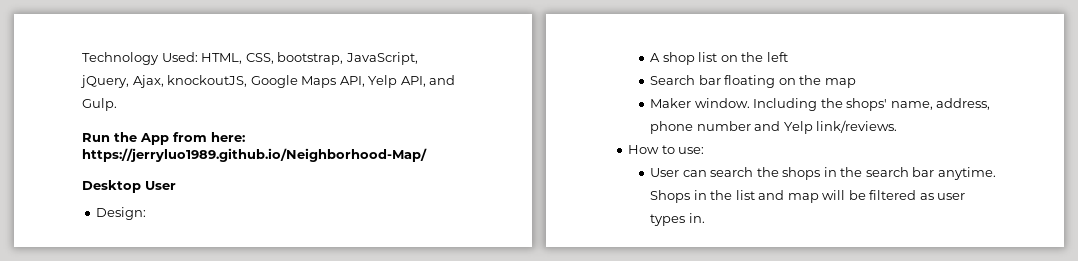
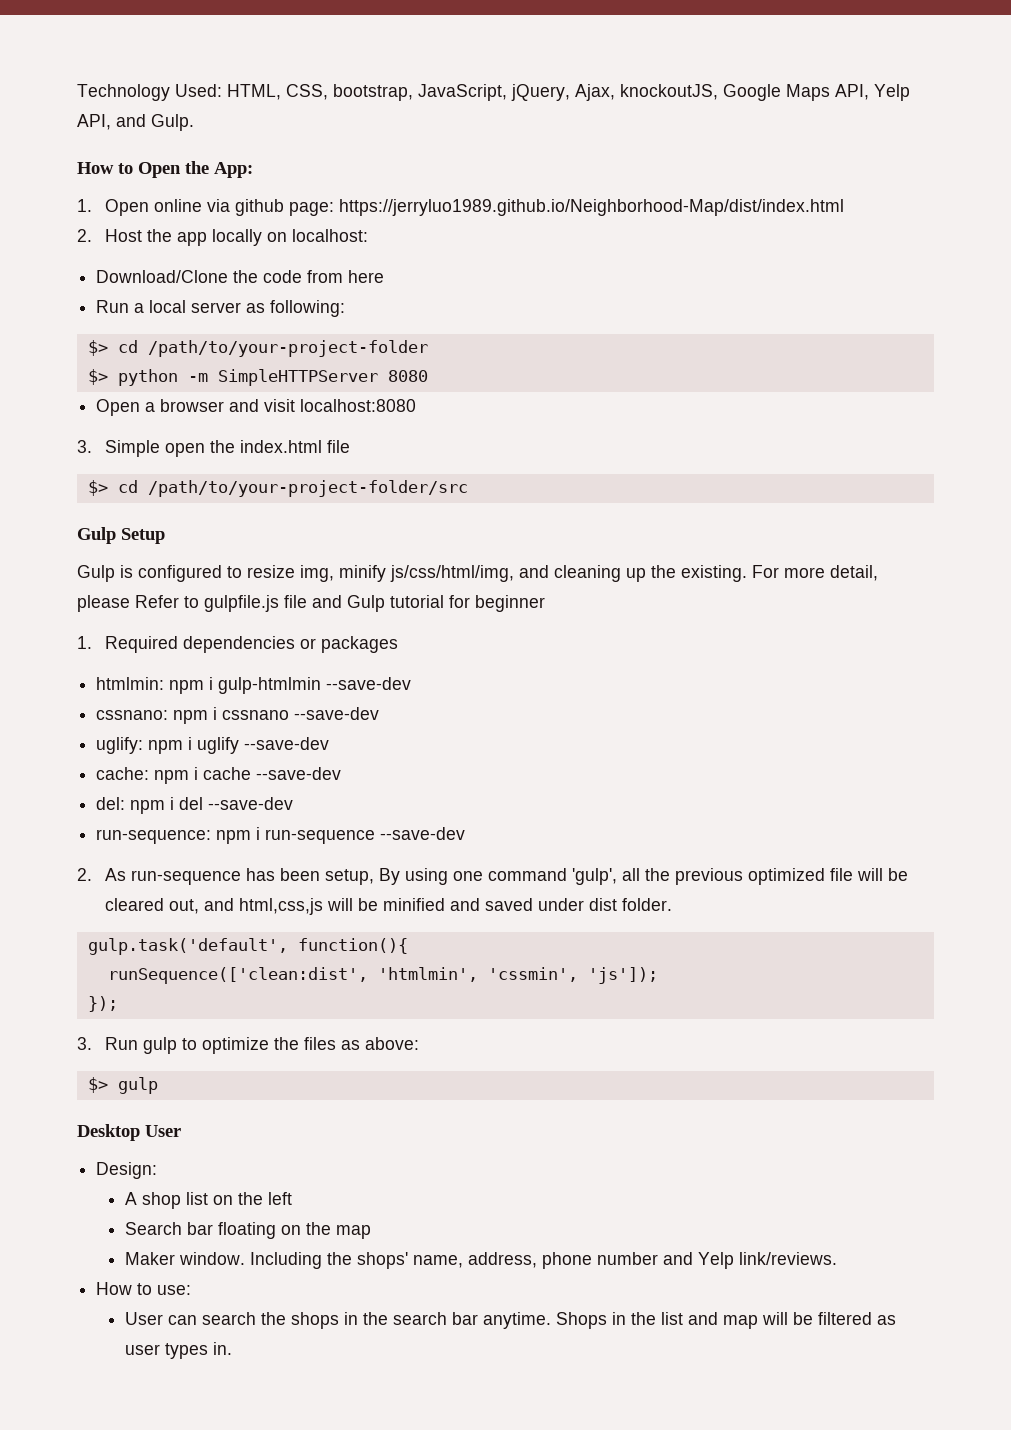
[82,132,245,145] [82,148,427,162] Run the App from here: https://jerryluo1989.github.io/Neighborhood-Map/ -> [77,161,253,178] [77,199,845,216] [77,229,369,246] [96,270,385,283] [96,300,346,317] [87,340,428,357] [87,369,428,386] [96,399,417,416] [77,440,351,457] [87,480,468,497] [77,527,165,544] [77,565,878,582] [77,595,545,612] [77,636,399,653] [96,677,412,694] [96,707,380,724] [96,737,330,754] [96,767,342,784] [96,797,294,814] [96,827,466,844] [77,868,909,885] [105,898,673,915] [87,938,408,955] [107,967,658,984] [87,996,118,1012] [77,1037,420,1054] [87,1077,158,1094] How to Open the App: // 1. Open online via github page: https://jerryluo1989.github.io/Neighborhood-Map/dist/index.html // 2. Host the app locally on localhost: // Download/Clone the code from here // Run a local server as following: // $> cd /path/to/your-project-folder // $> python -m SimpleHTTPServer 8080 // Open a browser and visit localhost:8080 // 3. Simple open the index.html file // $> cd /path/to/your-project-folder/src // Gulp Setup // Gulp is configured to resize img, minify js/css/html/img, and cleaning up the existing. For more detail, please Refer to gulpfile.js file and Gulp tutorial for beginner // 1. Required dependencies or packages // htmlmin: npm i gulp-htmlmin --save-dev // cssnano: npm i cssnano --save-dev // uglify: npm i uglify --save-dev // cache: npm i cache --save-dev // del: npm i del --save-dev // run-sequence: npm i run-sequence --save-dev // 2. As run-sequence has been setup, By using one command 'gulp', all the previous optimized file will be cleared out, and html,css,js will be minified and saved under dist folder. // gulp.task('default', function(){ // runSequence(['clean:dist', 'htmlmin', 'cssmin', 'js']); // }); // 3. Run gulp to optimize the files as above: // $> gulp

